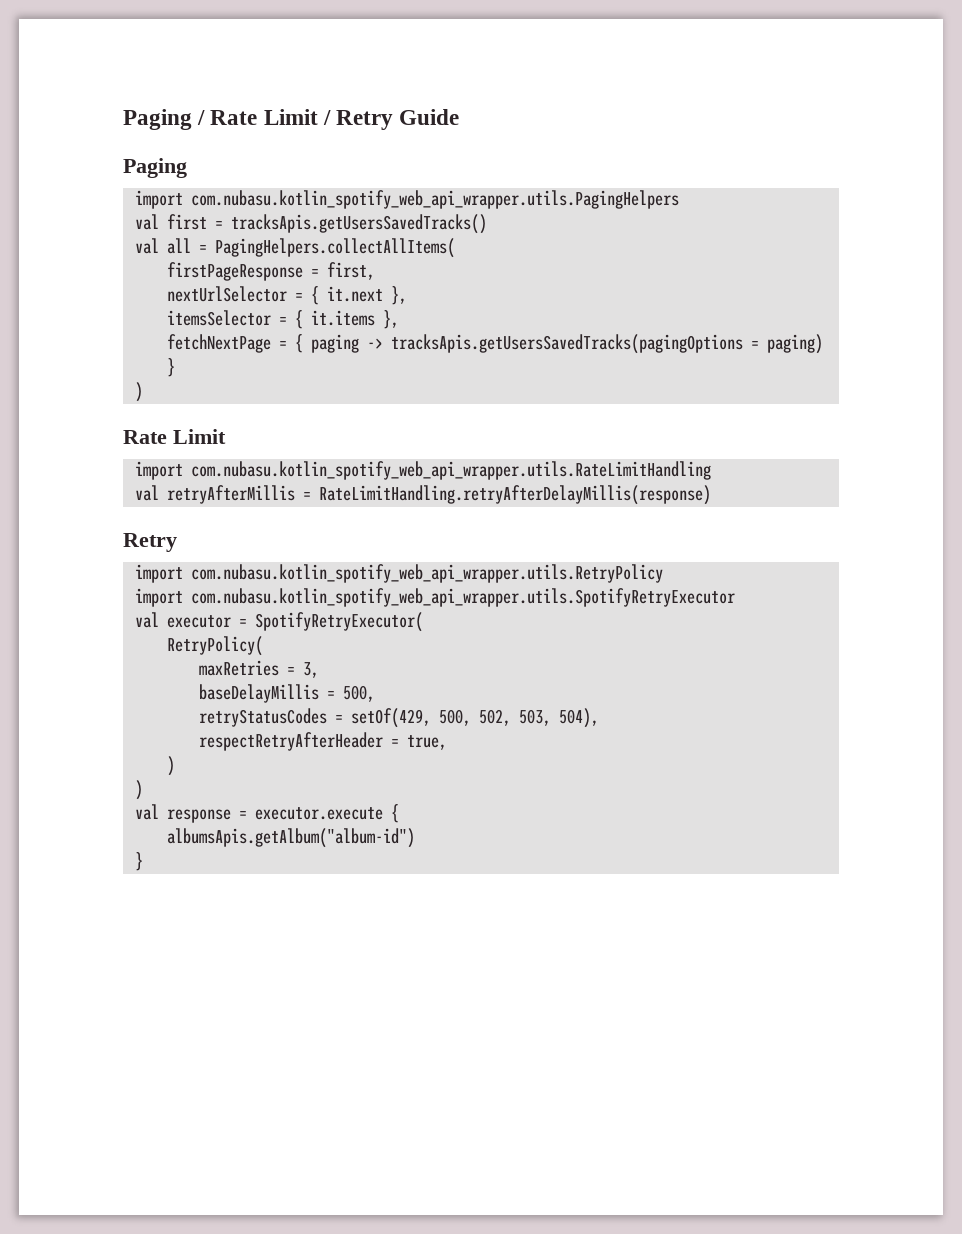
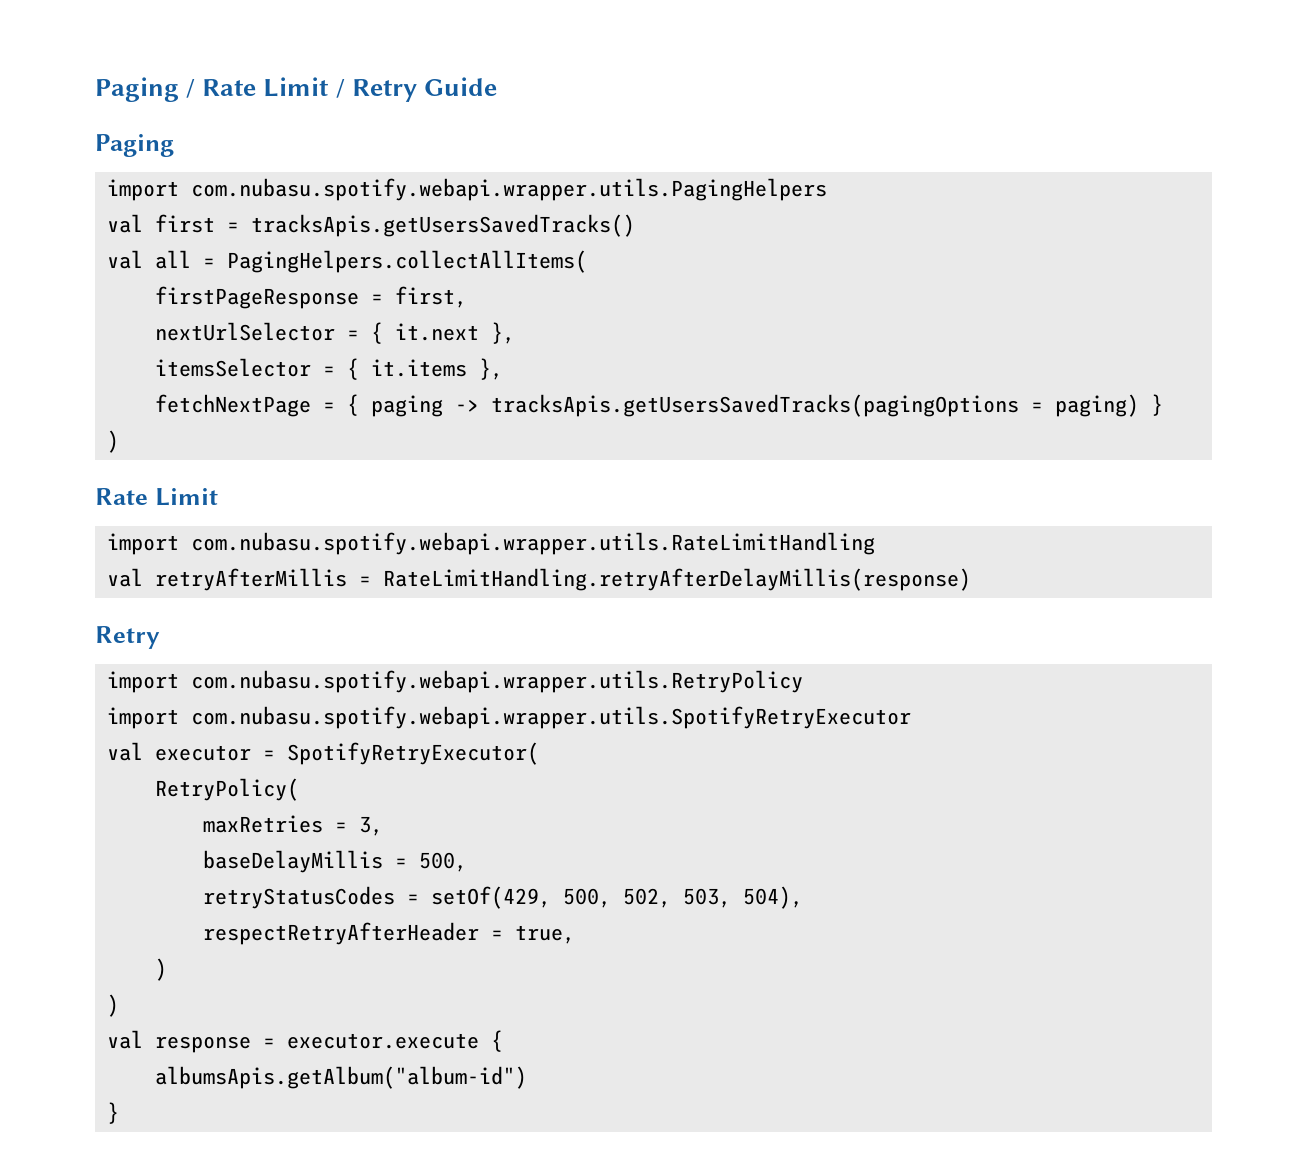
[191,190,679,209] com.nubasu.kotlin_spotify_web_api_wrapper.utils.PagingHelpers -> [191,178,828,201] com.nubasu.spotify.webapi.wrapper.utils.PagingHelpers
[191,461,711,480] com.nubasu.kotlin_spotify_web_api_wrapper.utils.RateLimitHandling -> [191,532,876,555] com.nubasu.spotify.webapi.wrapper.utils.RateLimitHandling
[191,564,663,583] [135,588,735,607] com.nubasu.kotlin_spotify_web_api_wrapper.utils.RetryPolicy // import com.nubasu.kotlin_spotify_web_api_wrapper.utils.SpotifyRetryExecutor -> [191,670,804,693] [107,706,912,729] com.nubasu.spotify.webapi.wrapper.utils.RetryPolicy // import com.nubasu.spotify.webapi.wrapper.utils.SpotifyRetryExecutor

